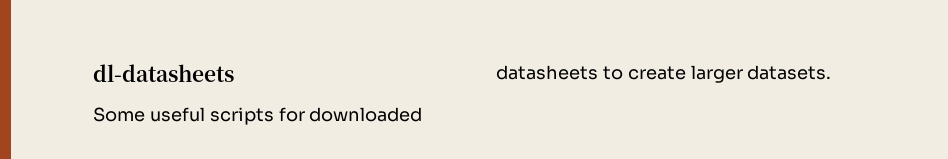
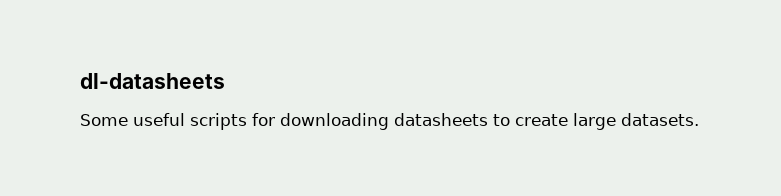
[309,107,423,122] downloaded -> [280,113,389,130] downloading
[690,65,743,83] larger -> [573,113,616,130] large

